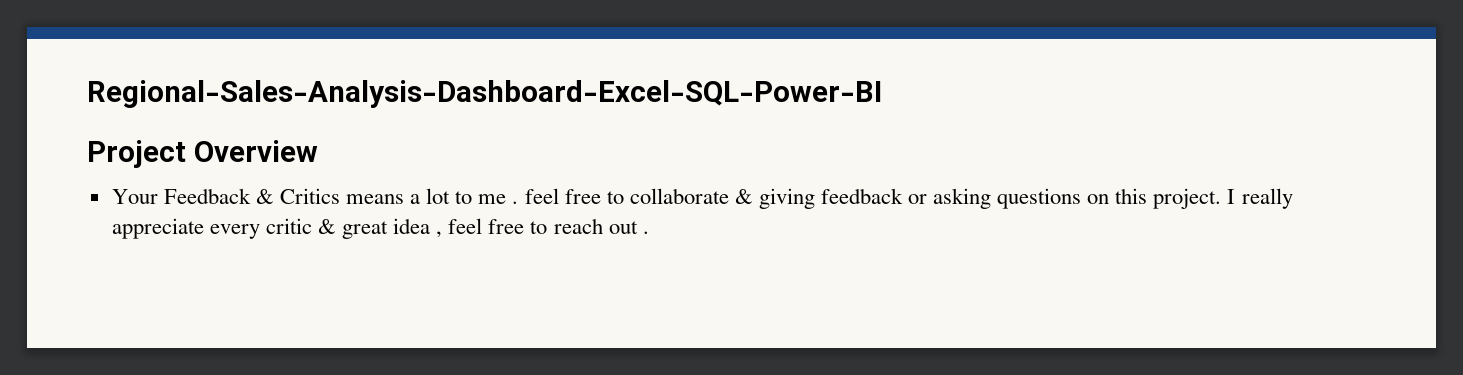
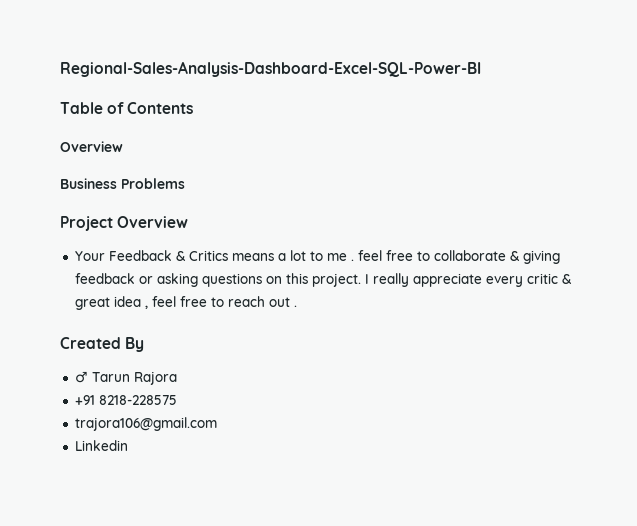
(882, 94) none -> [60,102,194,114] [60,141,123,152] [60,178,185,189] // Table of Contents // Overview // Business Problems
(649, 232) none -> [60,337,145,352] [74,371,177,385] [74,395,177,405] [74,417,217,431] [74,440,128,451] // Created By // ♂ Tarun Rajora // +91 8218-228575 // trajora106@gmail.com // Linkedin

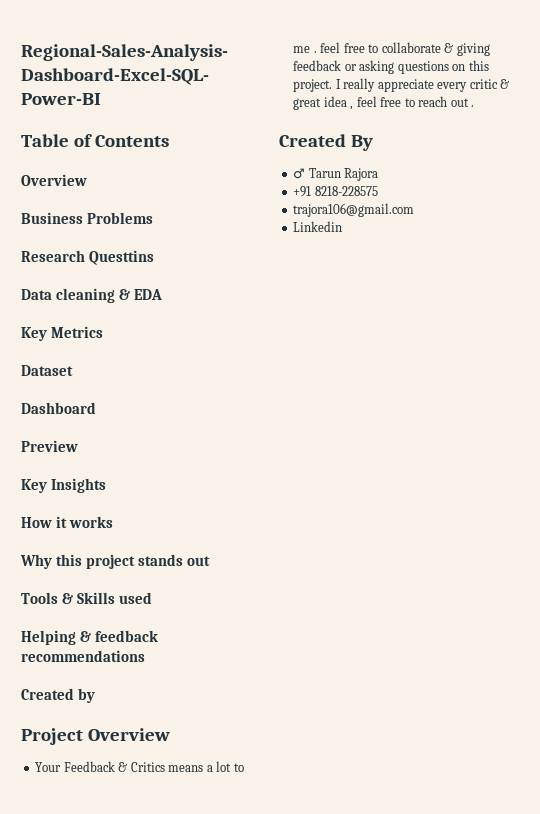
(185, 183) none -> [21,250,154,265] [21,288,162,303] [21,326,103,341] [21,365,73,376] [21,402,96,414] [21,440,78,452] [21,478,106,493] [21,516,113,528] [20,554,210,569] [21,592,152,604] [21,630,158,645] [21,650,145,662] [21,688,95,703] // Research Questtins // Data cleaning & EDA // Key Metrics // Dataset // Dashboard // Preview // Key Insights // How it works // Why this project stands out // Tools & Skills used // Helping & feedback recommendations // Created by

